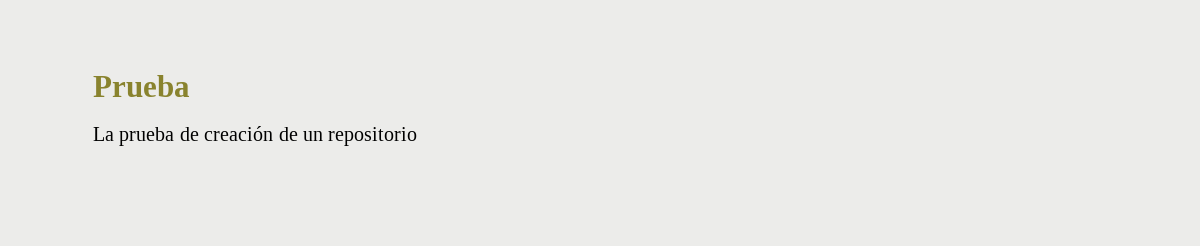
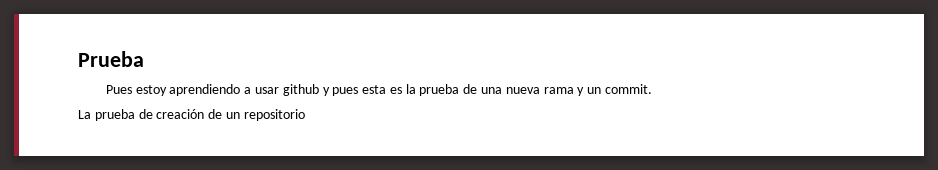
(190, 86) none -> [105,84,652,96] // Pues estoy aprendiendo a usar github y pues esta es la prueba de una nueva rama y un commit.

